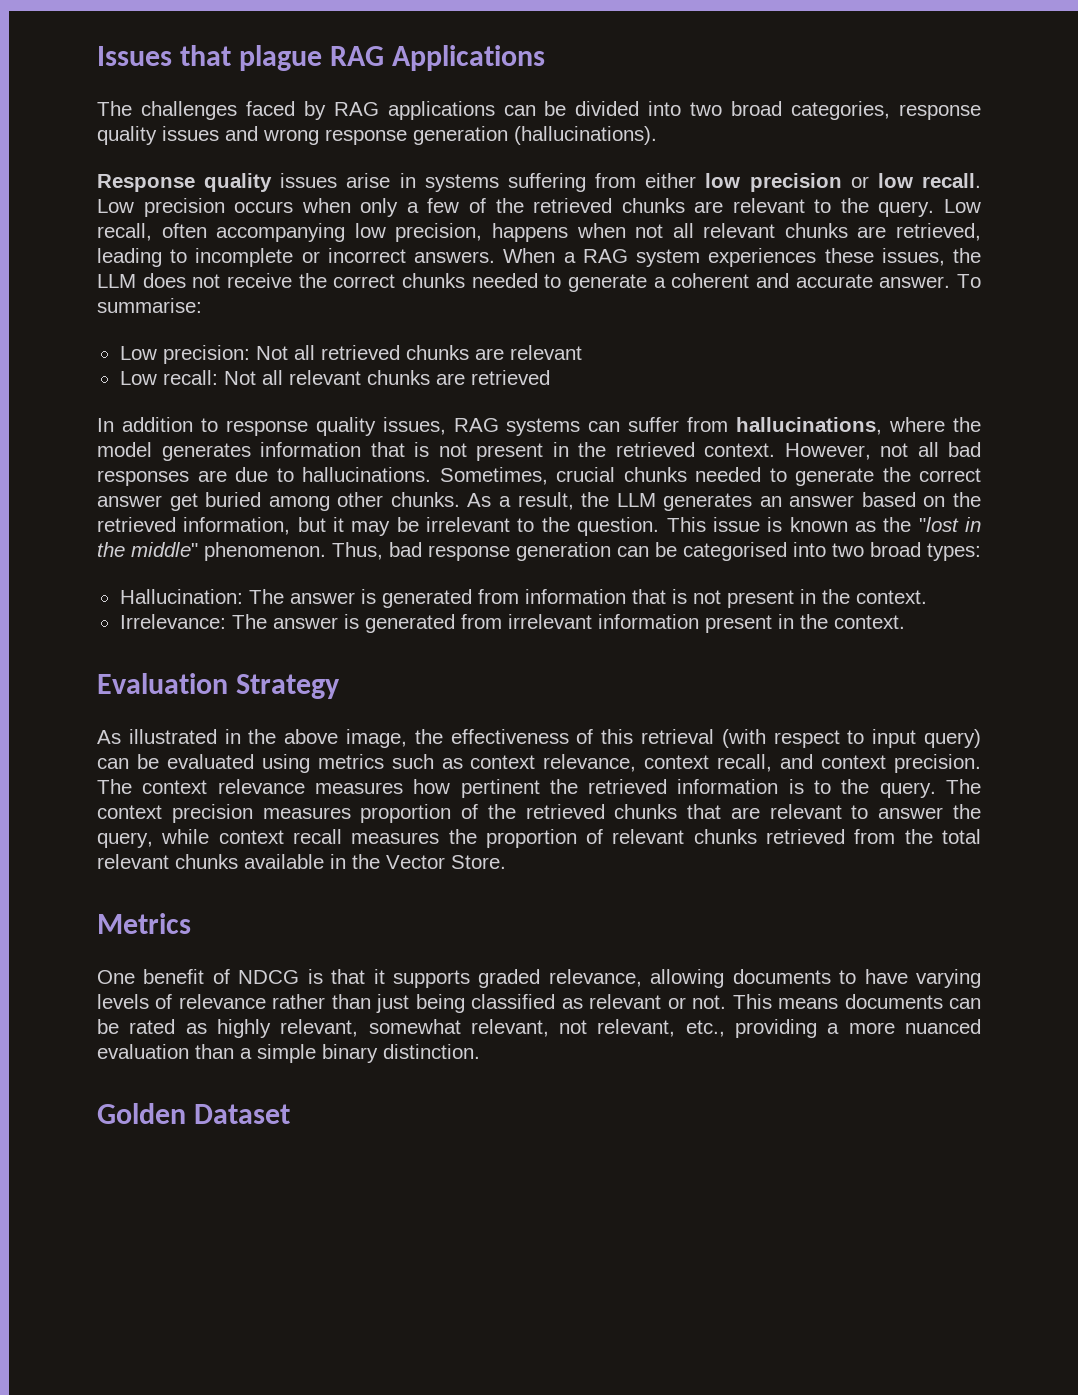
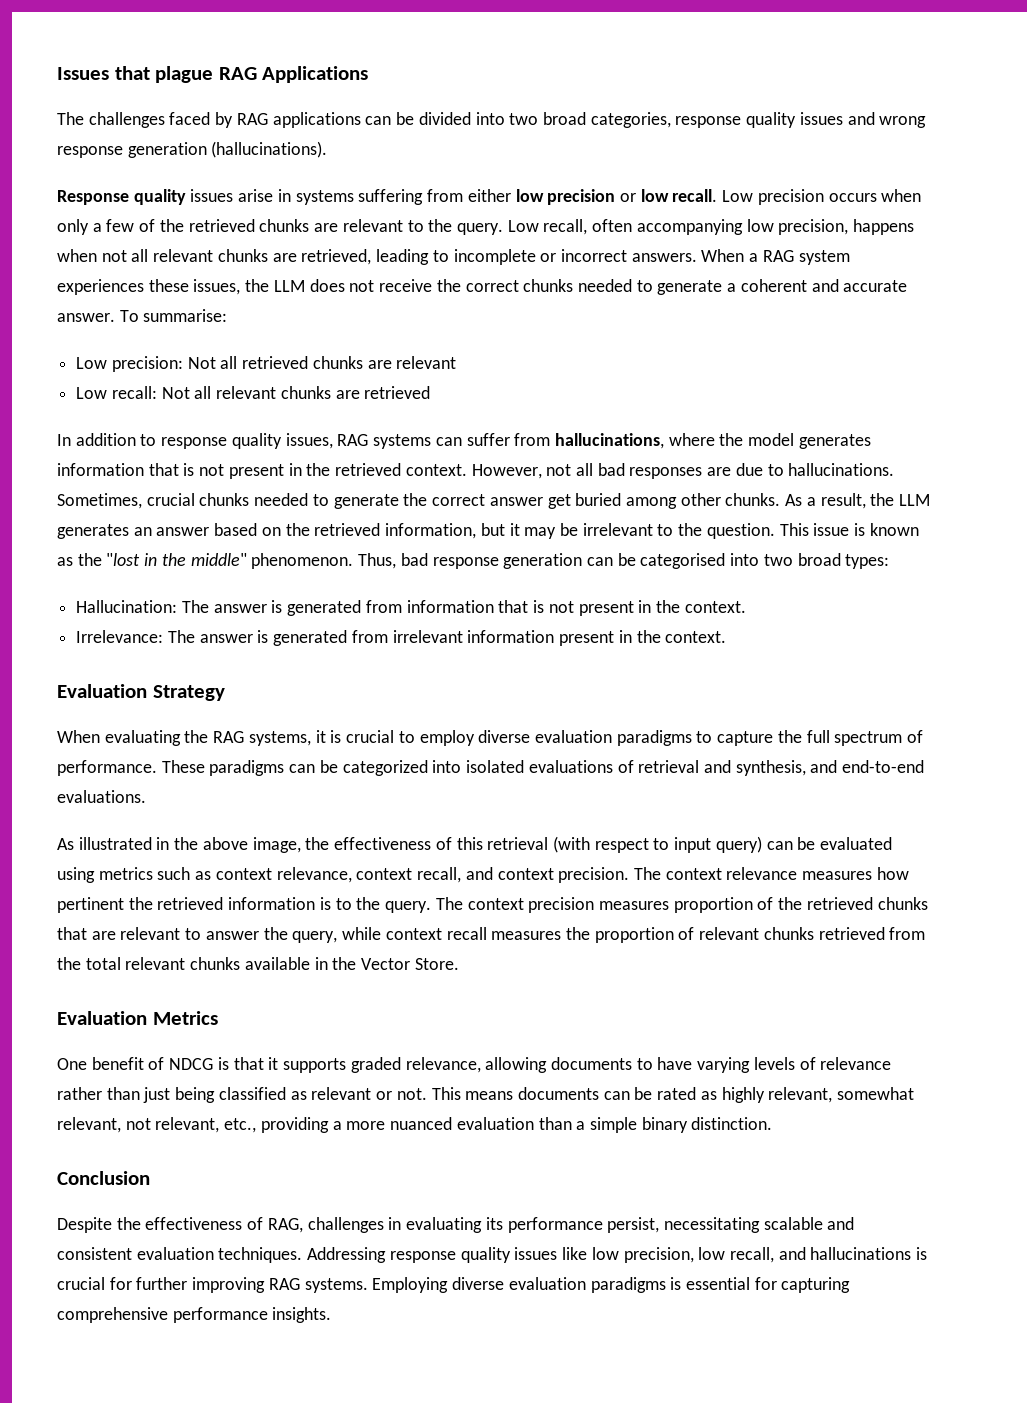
(340, 686) none -> [57,730,924,746] [57,760,925,776] [57,790,146,803] // When evaluating the RAG systems, it is crucial to employ diverse evaluation paradigms to capture the full spectrum of performance. These paradigms can be categorized into isolated evaluations of retrieval and synthesis, and end-to-end evaluations.
(506, 862) none -> [57,1011,147,1025] Evaluation
[97,1103,290,1124] Golden Dataset -> [57,1171,150,1185] [57,1217,855,1233] [57,1247,928,1263] [57,1277,851,1293] [57,1307,332,1323] Conclusion // Despite the effectiveness of RAG, challenges in evaluating its performance persist, necessitating scalable and consistent evaluation techniques. Addressing response quality issues like low precision, low recall, and hallucinations is crucial for further improving RAG systems. Employing diverse evaluation paradigms is essential for capturing comprehensive performance insights.

